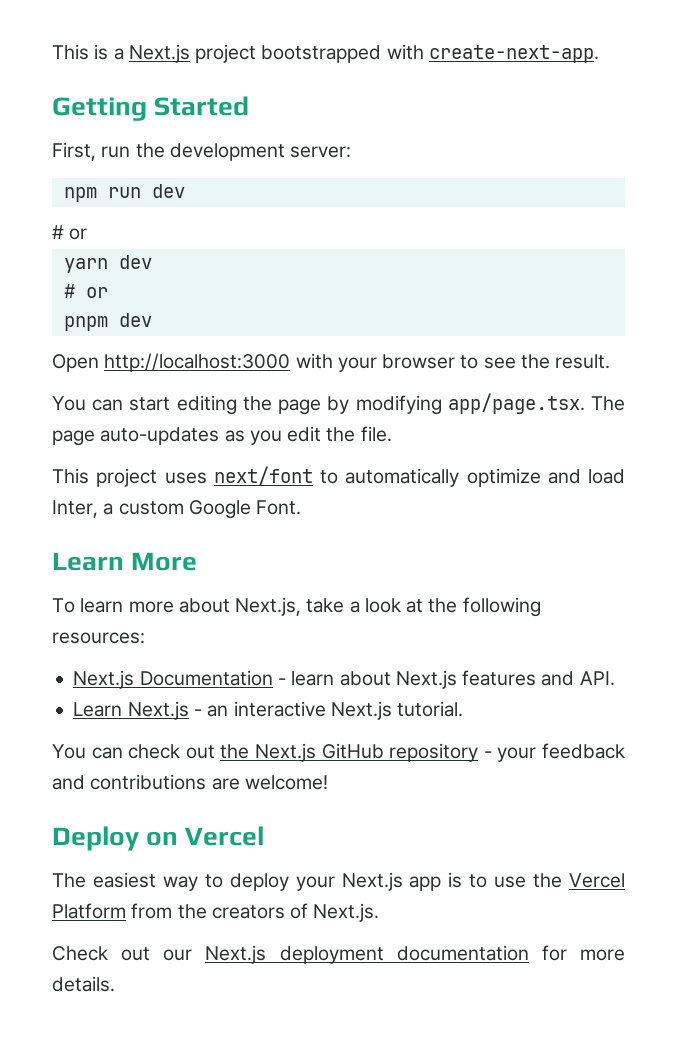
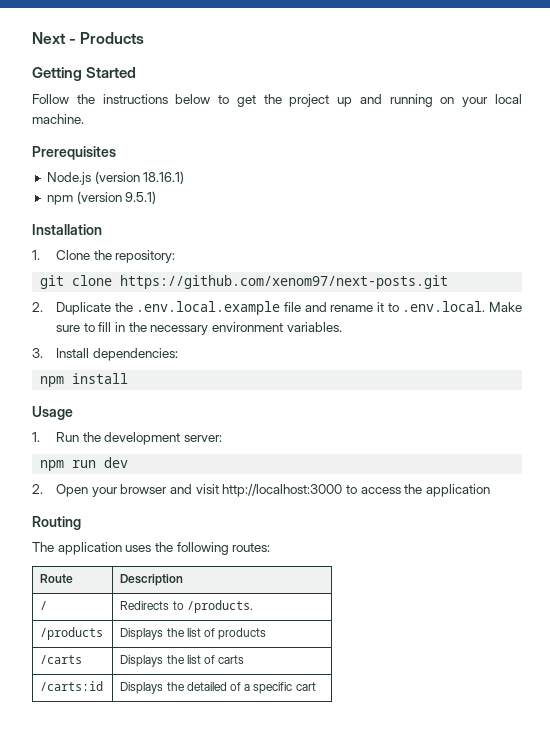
[52,44,599,63] [52,96,250,121] [52,142,131,161] This is a Next.js project bootstrapped with create-next-app. // Getting Started // First, run -> [32,32,145,44] [32,67,137,81] [32,94,522,107] [32,114,84,124] [32,146,116,160] [46,171,185,185] [46,191,157,205] [32,224,102,235] [32,250,176,263] [40,275,449,289] [32,301,522,315] [56,322,342,335] [32,348,178,361] [40,373,129,387] [32,406,73,420] [32,432,80,442] Next - Products // Getting Started // Follow the instructions below to get the project up and running on your local machine. // Prerequisites // Node.js (version 18.16.1) // npm (version 9.5.1) // Installation // 1. Clone the repository: // git clone https://github.com/xenom97/next-posts.git // 2. Duplicate the .env.local.example file and rename it to .env.local. Make sure to fill in the necessary environment variables. // 3. Install dependencies: // npm install // Usage // 1. Run
[52,225,88,240] [63,255,152,273] [63,284,108,298] [63,313,152,331] [52,353,611,372] [52,393,625,415] [52,426,392,446] [52,466,625,487] [52,500,302,519] [52,552,198,571] [52,597,541,617] [52,632,145,644] [73,670,615,689] [73,701,464,720] [52,743,626,762] [52,774,328,790] [52,826,265,851] [52,872,625,891] [52,903,380,922] [52,945,625,964] [52,976,115,992] # or // yarn dev // # or // pnpm dev // Open http://localhost:3000 with your browser to see the result. // You can start editing the page by modifying app/page.tsx. The page auto-updates as you edit the file. // This project uses next/font to automatically optimize and load Inter, a custom Google Font. // Learn More // To learn more about Next.js, take a look at the following resources: // Next.js Documentation - learn about Next.js features and API. // Learn Next.js - an interactive Next.js tutorial. // You can check out the Next.js GitHub repository - your feedback and contributions are welcome! // Deploy on Vercel // The easiest way to deploy your Next.js app is to use the Vercel Platform from the creators of Next.js. // Check out our Next.js deployment documentation for more details. -> [32,484,490,497] [32,516,81,530] [32,542,271,555] [40,574,74,583] [120,574,184,586] [40,601,48,610] [120,600,253,613] [40,627,104,640] [120,628,267,640] [40,655,83,664] [120,655,245,667] [40,681,104,691] [120,682,316,694] 2. Open your browser and visit http://localhost:3000 to access the application // Routing // The application uses the following routes: // Route | Description // / | Redirects to /products. // /products | Displays the list of products // /carts | Displays the list of carts // /carts:id | Displays the detailed of a specific cart

